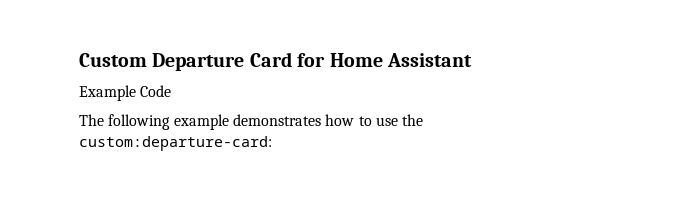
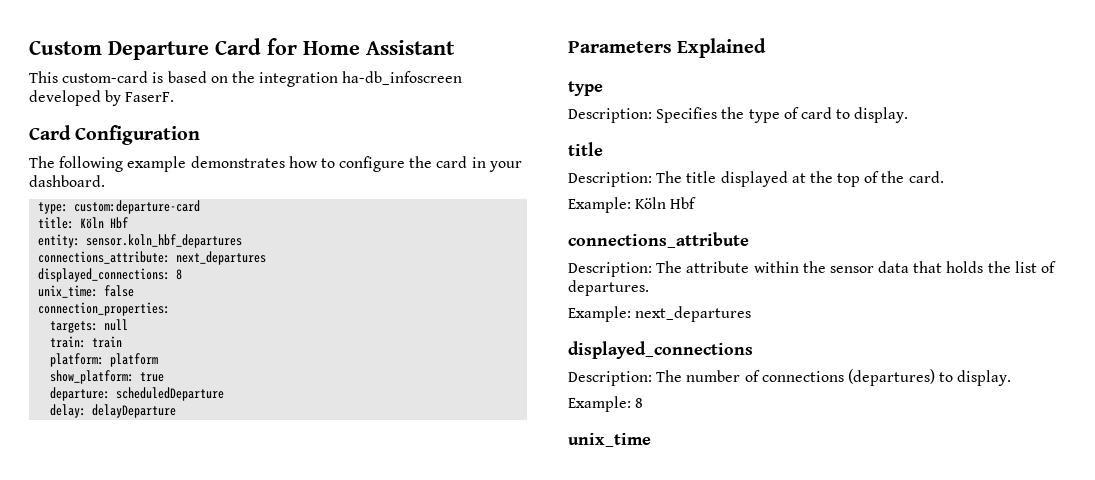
[79,85,172,101] Example Code -> [29,71,463,87] [29,90,175,106] [29,125,201,145] This custom-card is based on the integration ha-db_infoscreen developed by FaserF. // Card Configuration
[375,114,424,126] [79,136,272,151] use the custom:departure-card: -> [339,156,522,172] [29,175,105,187] [38,200,201,214] [38,217,129,229] [38,234,243,248] [38,251,267,265] [38,268,183,282] [38,285,135,298] [38,302,171,316] [50,319,129,333] [50,336,123,348] [50,353,159,367] [50,370,165,384] [50,387,225,401] [50,404,177,418] [568,38,767,58] [568,81,603,96] [568,107,909,123] [568,142,603,156] [568,171,944,187] [568,197,697,213] [568,232,749,248] [568,261,1057,277] [568,280,649,296] [568,306,752,322] [568,341,753,359] [568,369,1012,386] [568,396,644,412] [568,433,651,447] configure the card in your dashboard. // type: custom:departure-card // title: Köln Hbf // entity: sensor.koln_hbf_departures // connections_attribute: next_departures // displayed_connections: 8 // unix_time: false // connection_properties: // targets: null // train: train // platform: platform // show_platform: true // departure: scheduledDeparture // delay: delayDeparture // Parameters Explained // type // Description: Specifies the type of card to display. // title // Description: The title displayed at the top of the card. // Example: Köln Hbf // connections_attribute // Description: The attribute within the sensor data that holds the list of departures. // Example: next_departures // displayed_connections // Description: The number of connections (departures) to display. // Example: 8 // unix_time

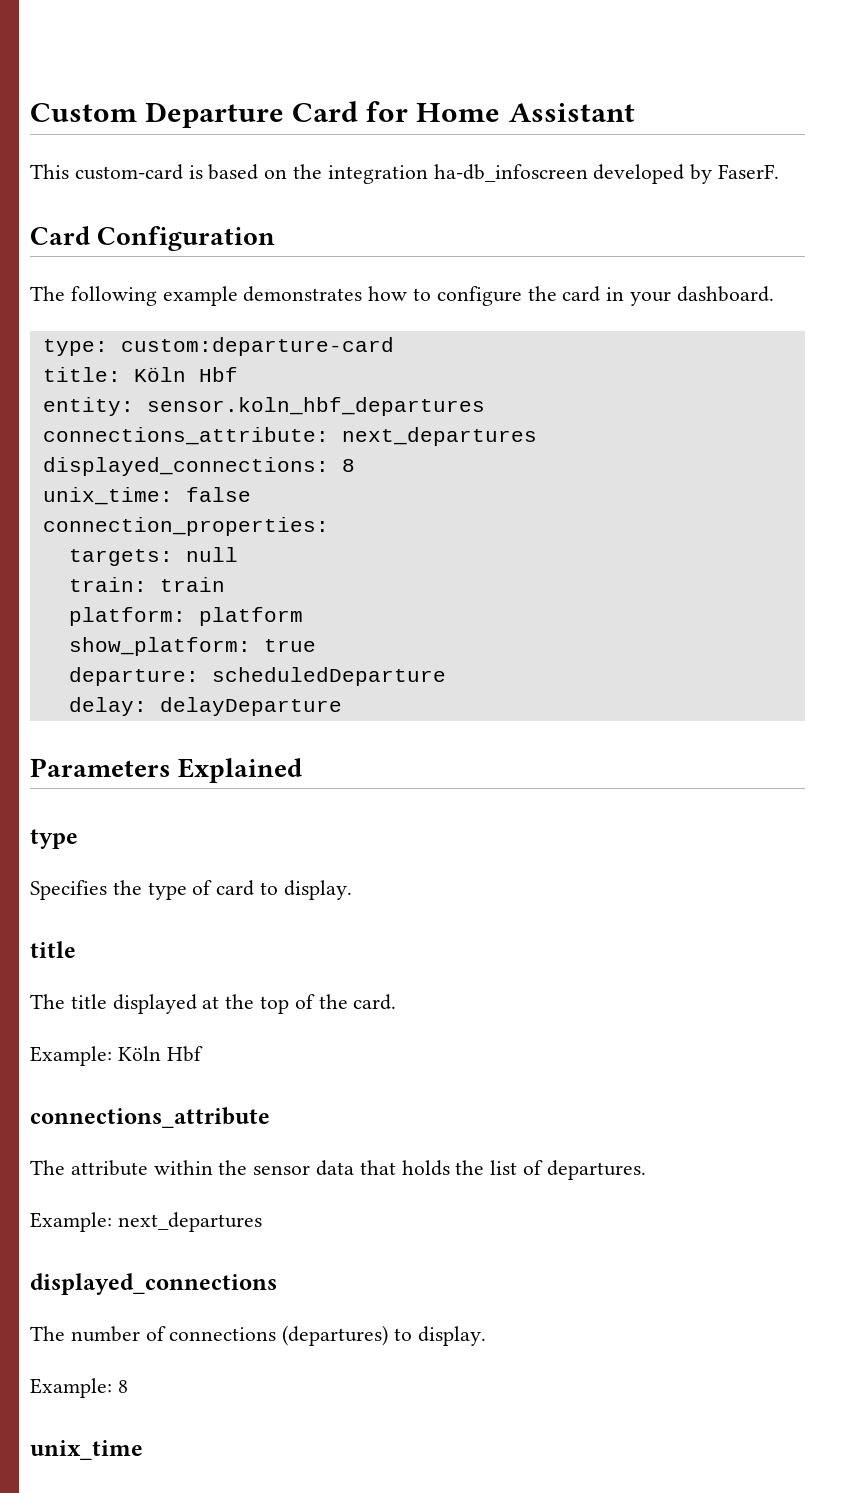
[568,108,652,123] Description: -> (78, 839) none
[568,172,652,187] Description: -> (76, 949) none
[568,262,652,277] Description: -> (270, 1117) none
[568,371,652,386] Description: -> (277, 1284) none

